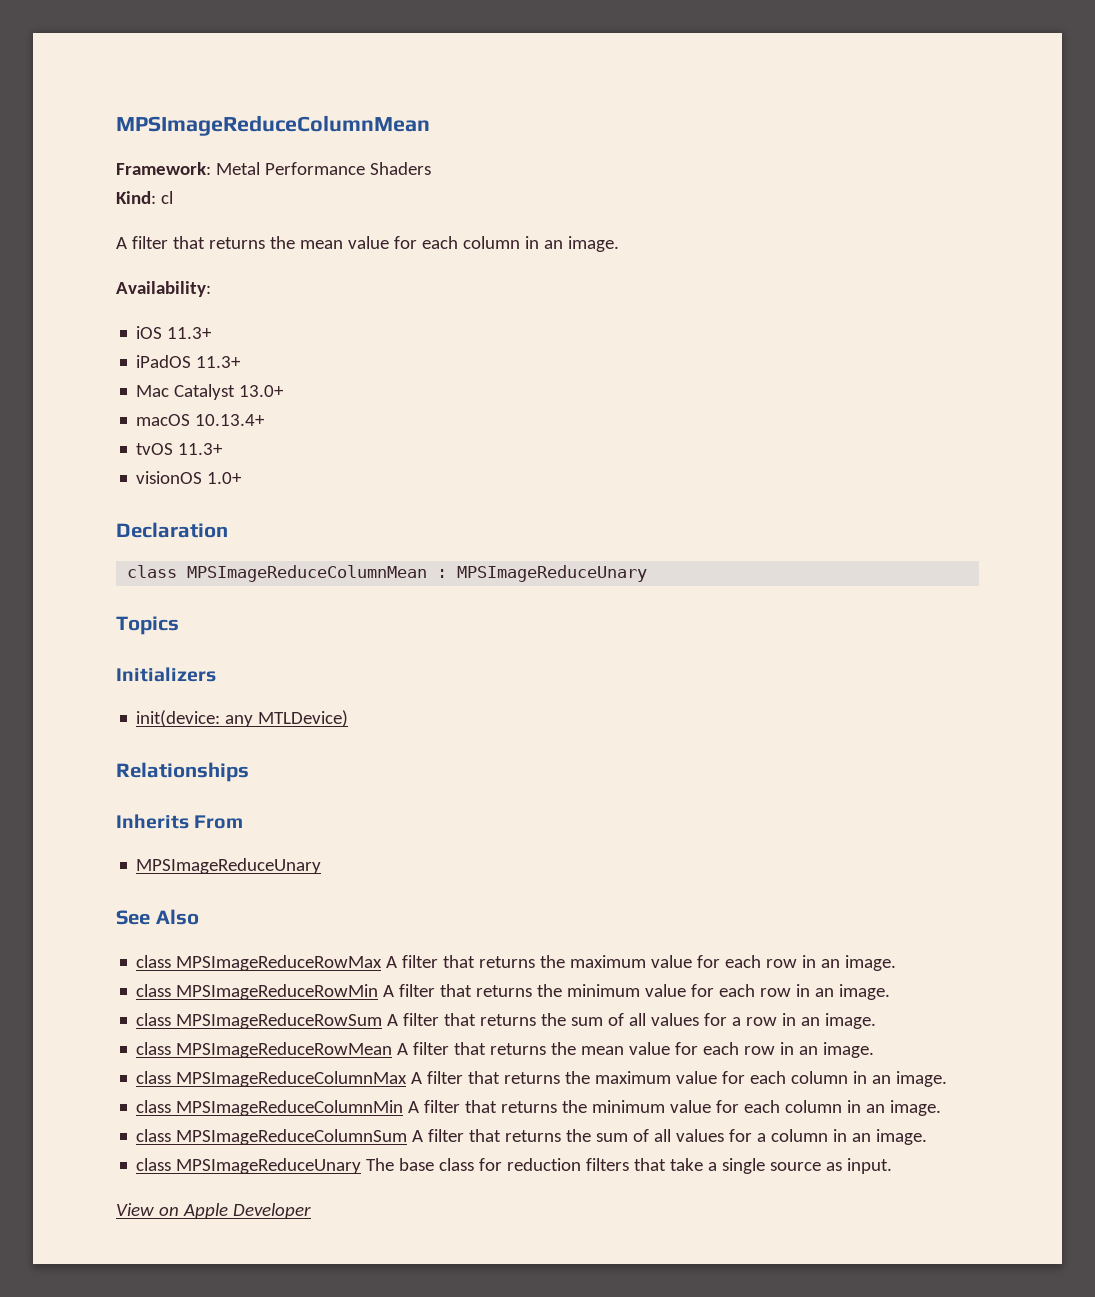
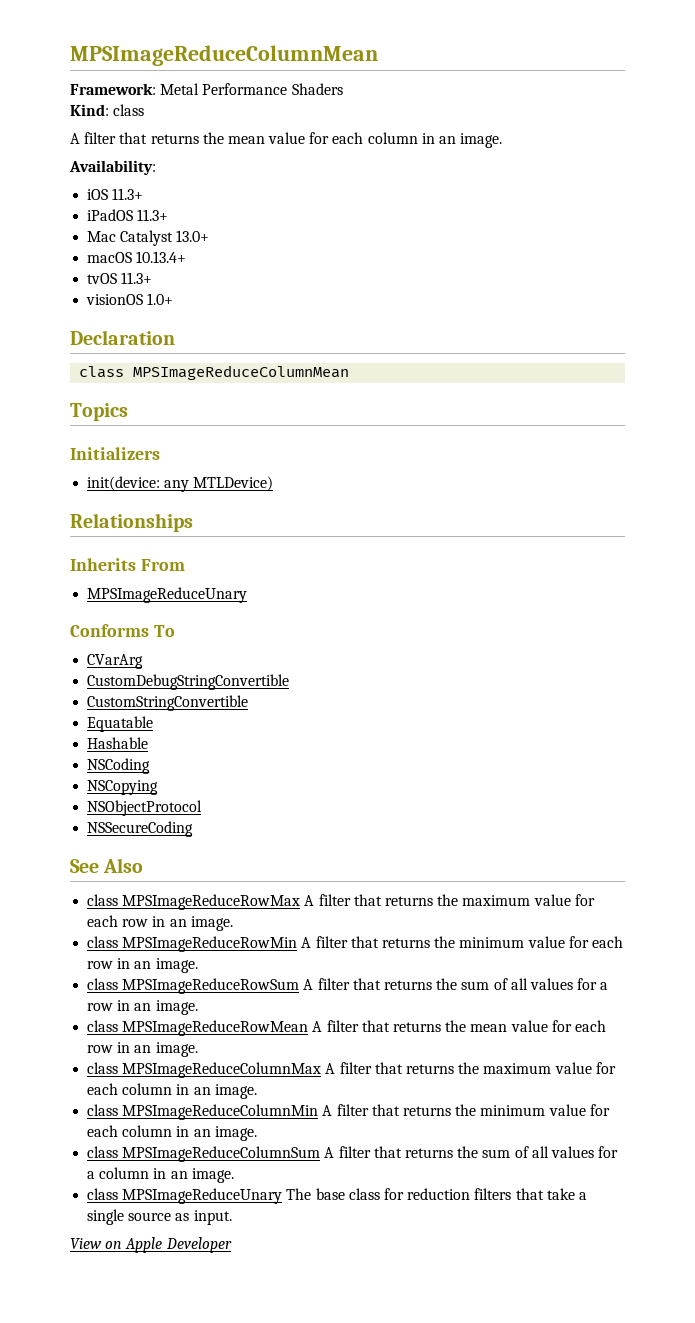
[160,191,173,204] cl -> [113,104,145,116] class
[437,565,648,582] : MPSImageReduceUnary -> (350, 372) none
(322, 866) none -> [70,624,175,637] [87,654,144,669] [87,674,290,690] [87,695,249,711] [87,716,154,732] [87,737,149,749] [87,758,151,774] [87,780,159,795] [87,800,203,816] [87,821,194,837] // Conforms To // CVarArg // CustomDebugStringConvertible // CustomStringConvertible // Equatable // Hashable // NSCoding // NSCopying // NSObjectProtocol // NSSecureCoding

